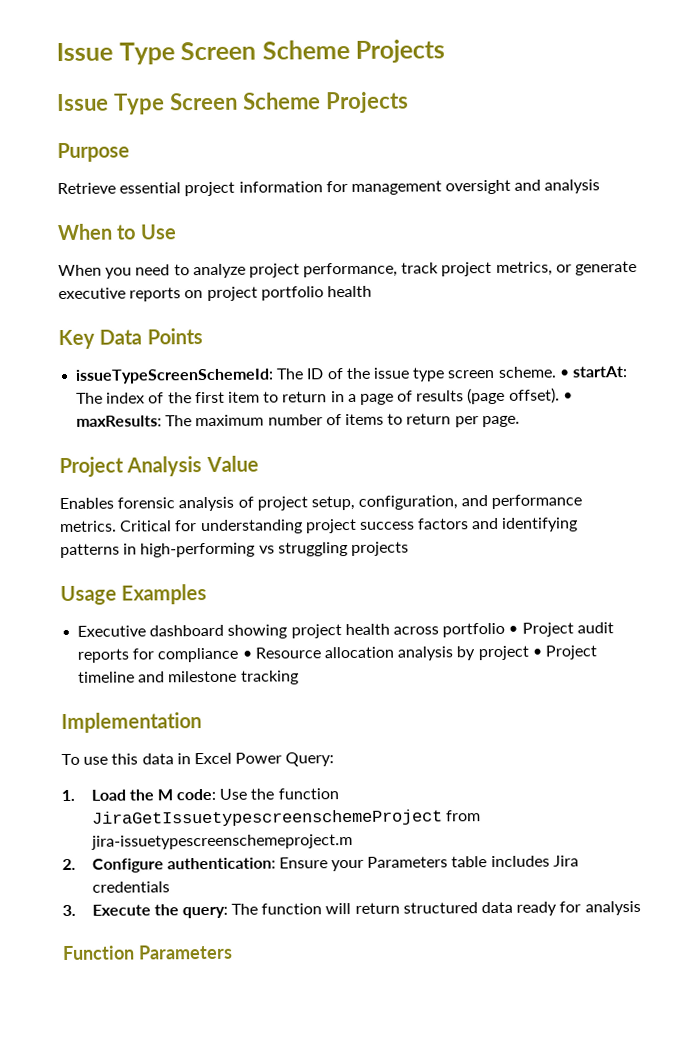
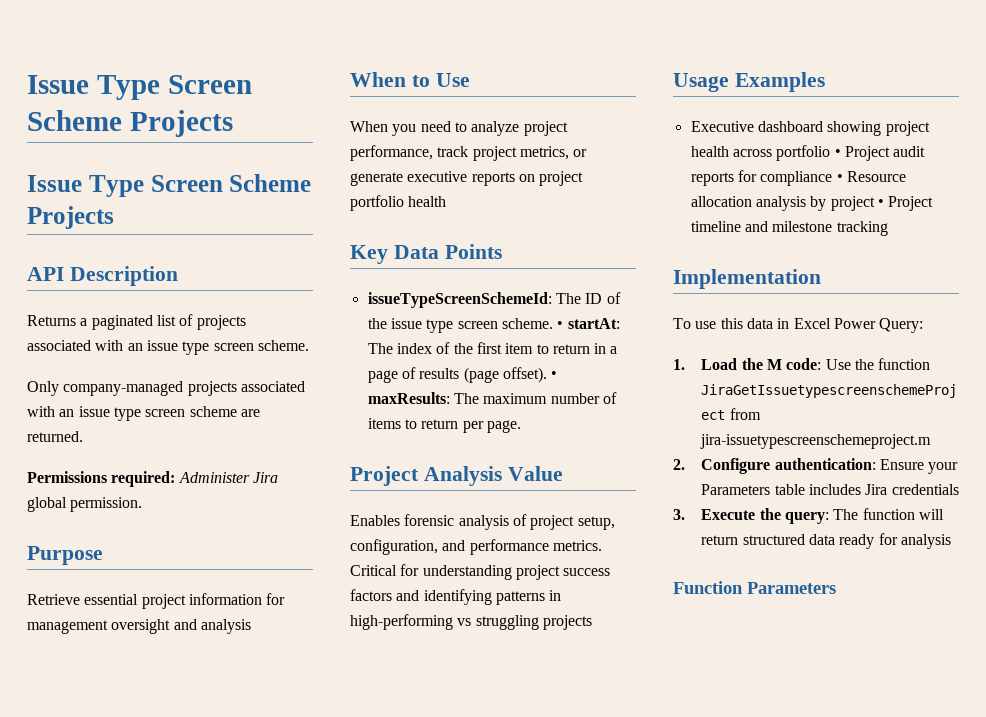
(409, 102) none -> [27,266,178,286] [27,314,246,330] [27,340,309,355] [27,381,305,396] [27,406,260,421] [27,431,83,442] [27,471,278,487] [27,497,143,512] // API Description // Returns a paginated list of projects associated with an issue type screen scheme. // Only company-managed projects associated with an issue type screen scheme are returned. // Permissions required: Administer Jira global permission.

